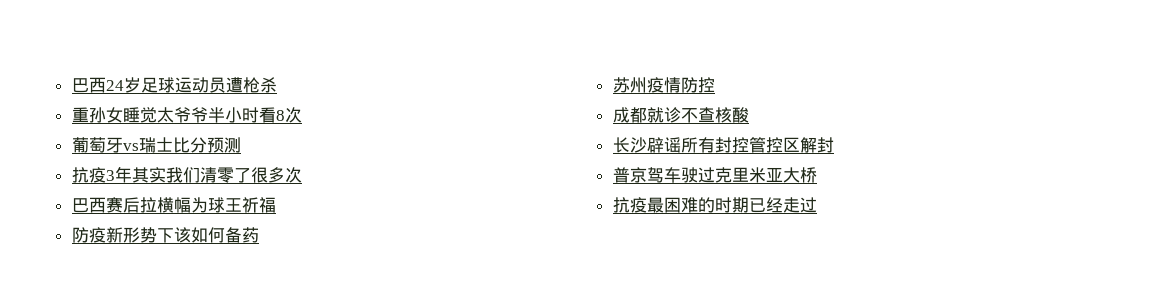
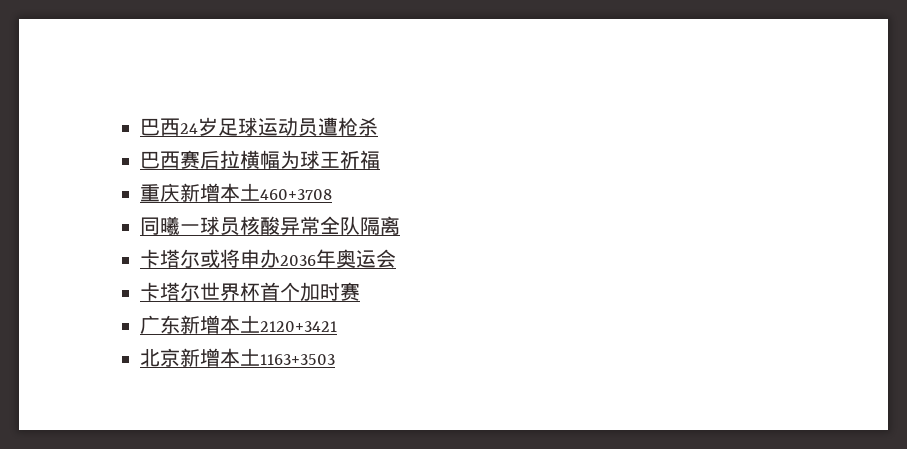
[71,107,302,123] [71,137,241,153] [71,166,302,183] // 重孙女睡觉太爷爷半小时看8次 // 葡萄牙vs瑞士比分预测 // 抗疫3年其实我们清零了很多次 -> (378, 126) none
[71,227,259,243] [612,77,715,93] [612,107,749,123] [612,137,834,153] [612,167,817,183] [612,197,817,213] 防疫新形势下该如何备药 // 苏州疫情防控 // 成都就诊不查核酸 // 长沙辟谣所有封控管控区解封 // 普京驾车驶过克里米亚大桥 // 抗疫最困难的时期已经走过 -> [140,183,332,202] [140,216,400,236] [140,249,396,268] [140,282,360,302] [140,315,337,334] [140,348,335,367] 重庆新增本土460+3708 // 同曦一球员核酸异常全队隔离 // 卡塔尔或将申办2036年奥运会 // 卡塔尔世界杯首个加时赛 // 广东新增本土2120+3421 // 北京新增本土1163+3503

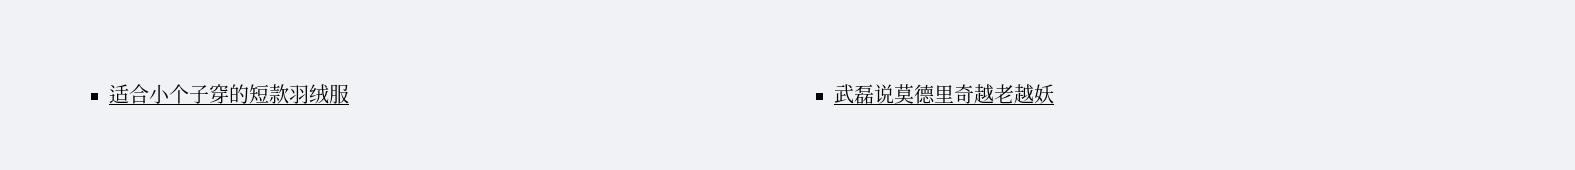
[140,117,378,137] [140,150,380,169] [140,183,332,202] [140,216,400,236] [140,249,396,268] [140,282,360,302] [140,315,337,334] [140,348,335,367] 巴西24岁足球运动员遭枪杀 // 巴西赛后拉横幅为球王祈福 // 重庆新增本土460+3708 // 同曦一球员核酸异常全队隔离 // 卡塔尔或将申办2036年奥运会 // 卡塔尔世界杯首个加时赛 // 广东新增本土2120+3421 // 北京新增本土1163+3503 -> [109,84,349,104] [834,84,1054,104] 适合小个子穿的短款羽绒服 // 武磊说莫德里奇越老越妖

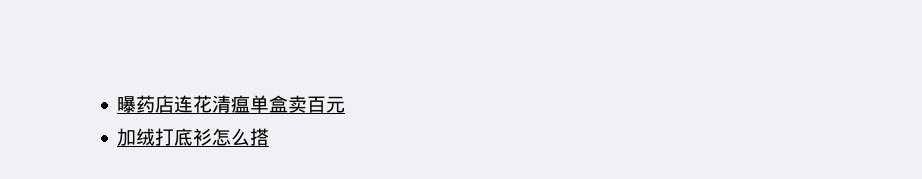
[109,84,349,104] [834,84,1054,104] 适合小个子穿的短款羽绒服 // 武磊说莫德里奇越老越妖 -> [117,95,346,113] [117,128,270,146] 曝药店连花清瘟单盒卖百元 // 加绒打底衫怎么搭

